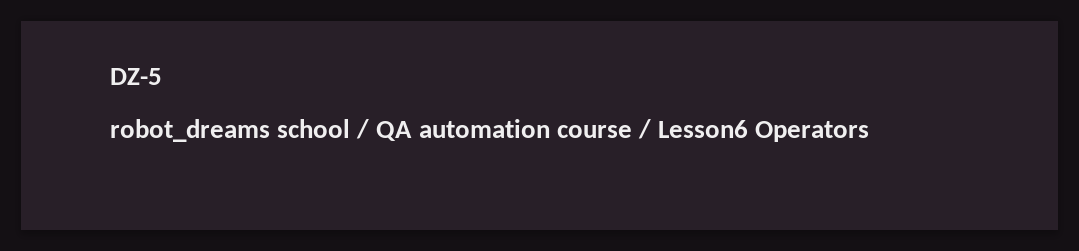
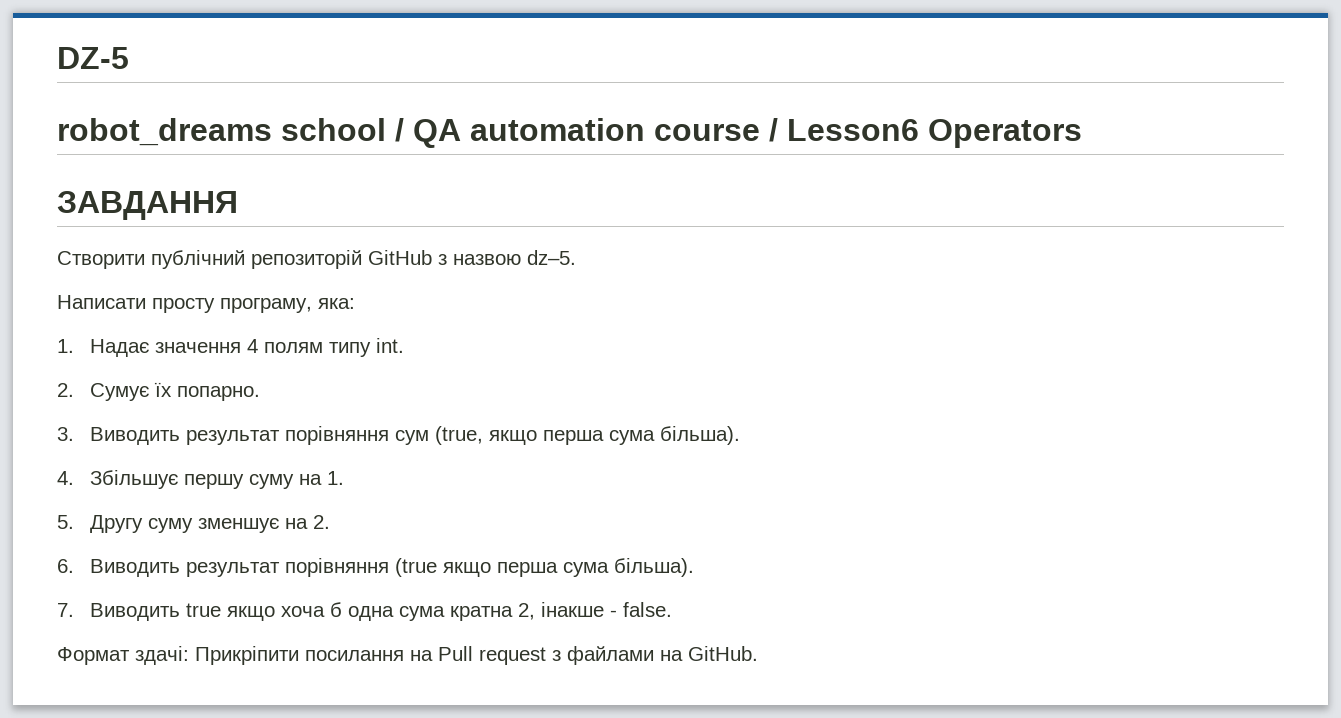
(870, 131) none -> [57,191,238,220] [57,250,576,269] [57,295,355,313] [57,338,404,357] [57,382,260,401] [57,426,740,445] [57,470,344,489] [57,515,330,533] [57,558,694,577] [57,602,672,621] [57,646,758,665] // ЗАВДАННЯ // Створити публічний репозиторій GitHub з назвою dz–5. // Написати просту програму, яка: // 1. Надає значення 4 полям типу int. // 2. Сумує їх попарно. // 3. Виводить результат порівняння сум (true, якщо перша сума більша). // 4. Збільшує першу суму на 1. // 5. Другу суму зменшує на 2. // 6. Виводить результат порівняння (true якщо перша сума більша). // 7. Виводить true якщо хоча б одна сума кратна 2, інакше - false. // Формат здачі: Прикріпити посилання на Pull request з файлами на GitHub.

